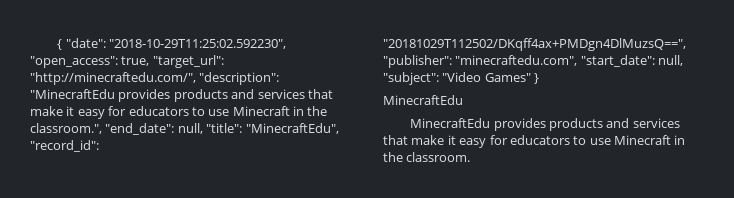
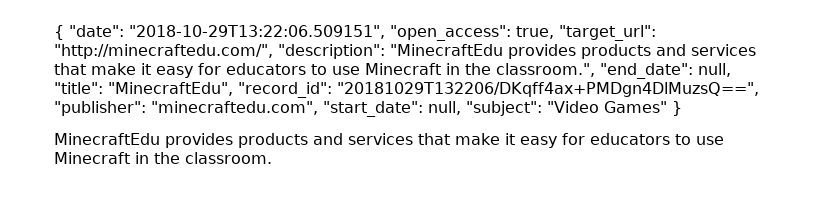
[109,39,287,49] "2018-10-29T11:25:02.592230", -> [129,25,385,39] "2018-10-29T13:22:06.509151",
[383,38,686,51] "20181029T112502/DKqff4ax+PMDgn4DlMuzsQ==", -> [337,82,759,97] "20181029T132206/DKqff4ax+PMDgn4DlMuzsQ==",
[410,118,491,128] // MinecraftEdu -> (160, 139) none

